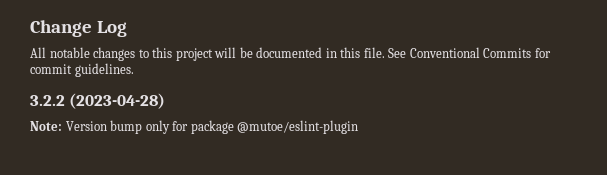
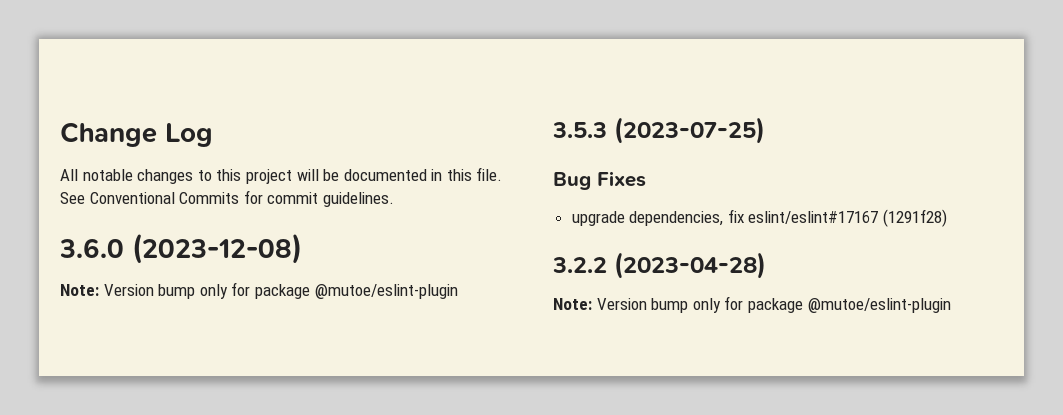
(134, 70) none -> [59,233,302,264] [60,282,458,299] [552,117,765,144] [553,171,646,190] [571,209,948,227] // 3.6.0 (2023-12-08) // Note: Version bump only for package @mutoe/eslint-plugin // 3.5.3 (2023-07-25) // Bug Fixes // upgrade dependencies, fix eslint/eslint#17167 (1291f28)

